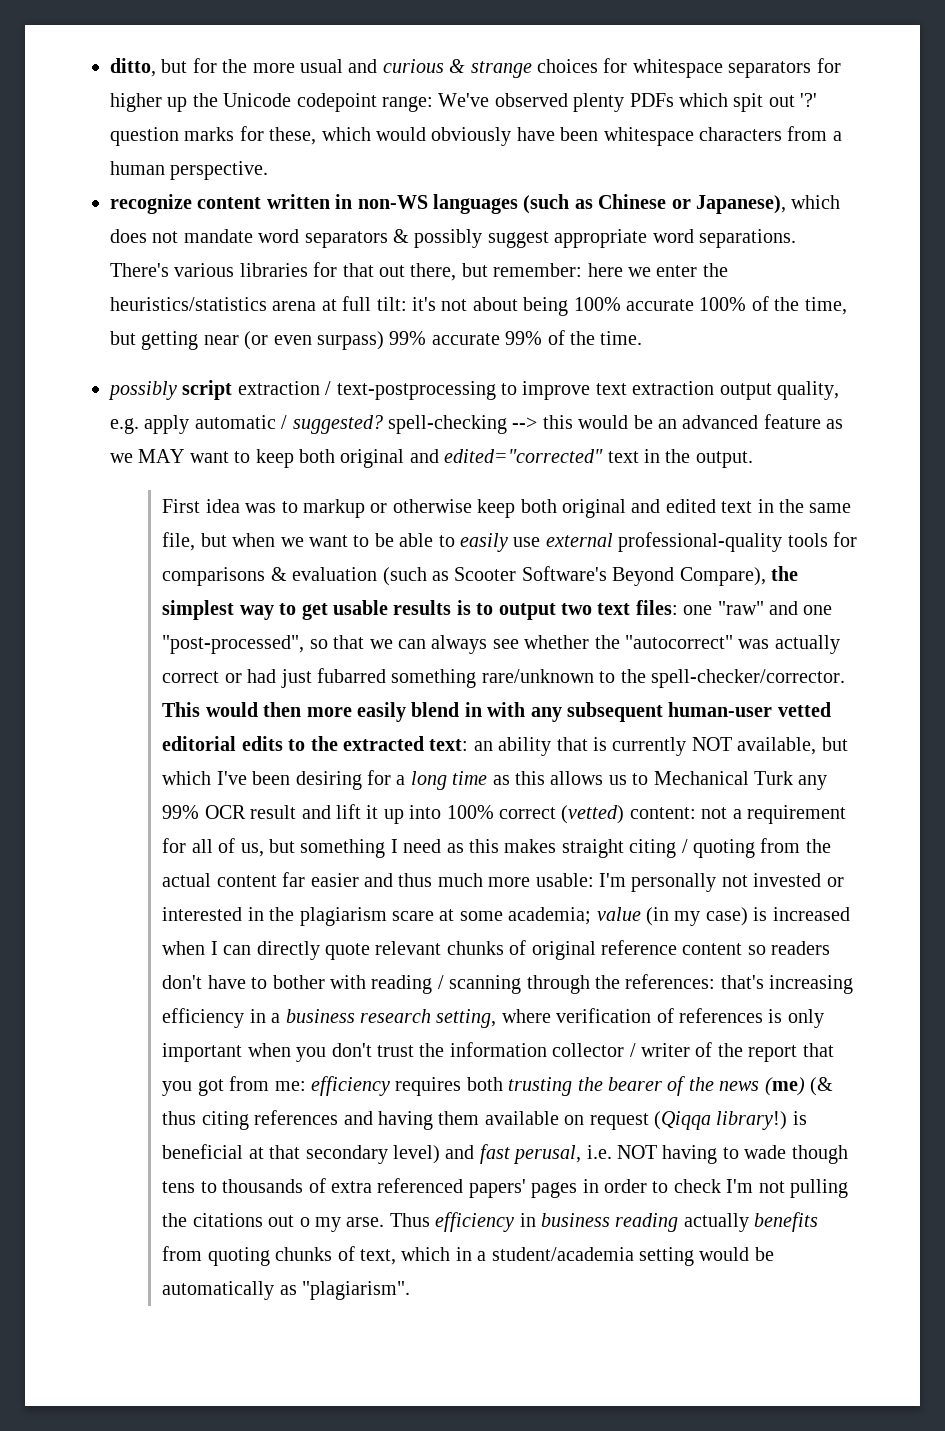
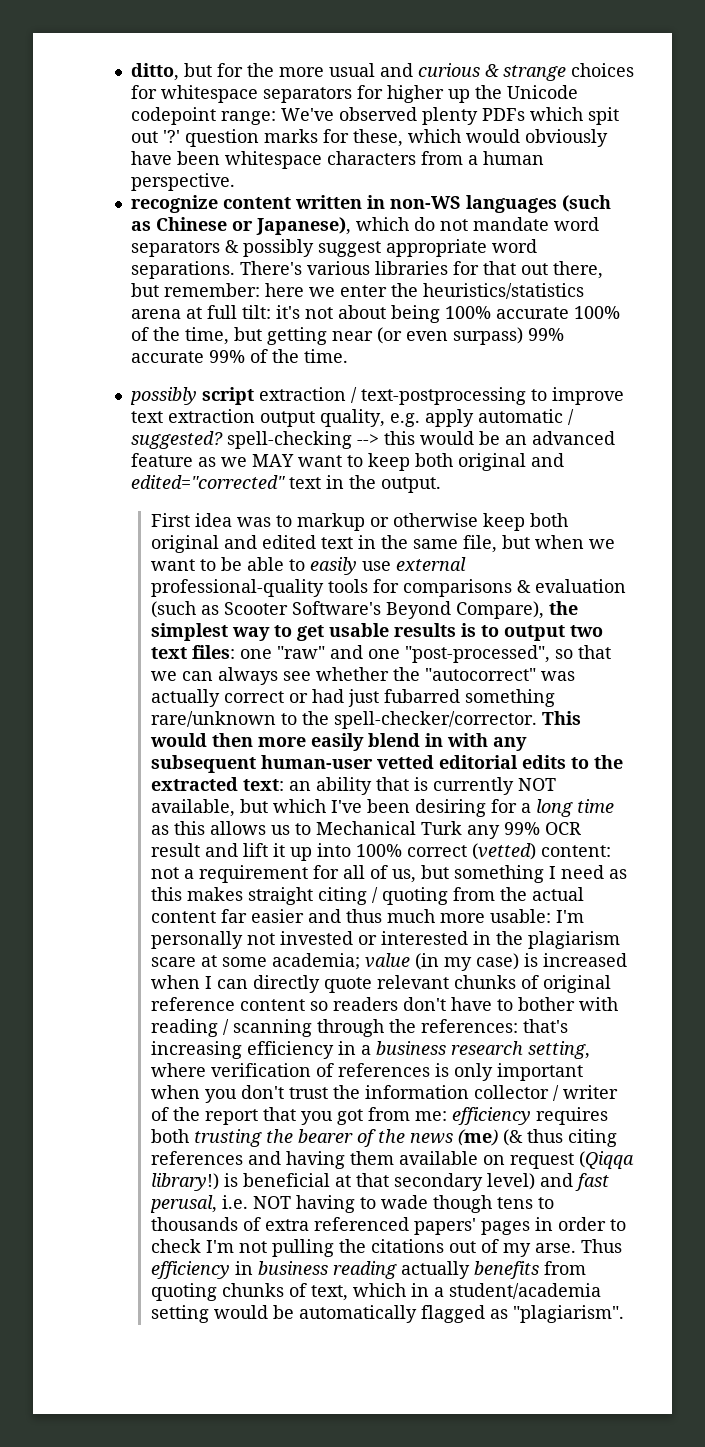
[110,229,147,243] does -> [413,217,435,231] do
[299,1217,310,1227] o -> [481,1239,500,1253] of
(275, 1290) none -> [421,1305,486,1323] flagged

